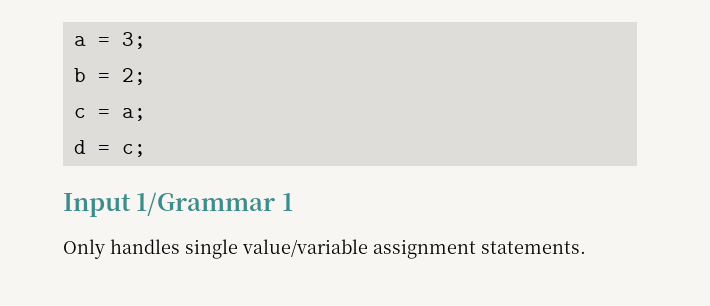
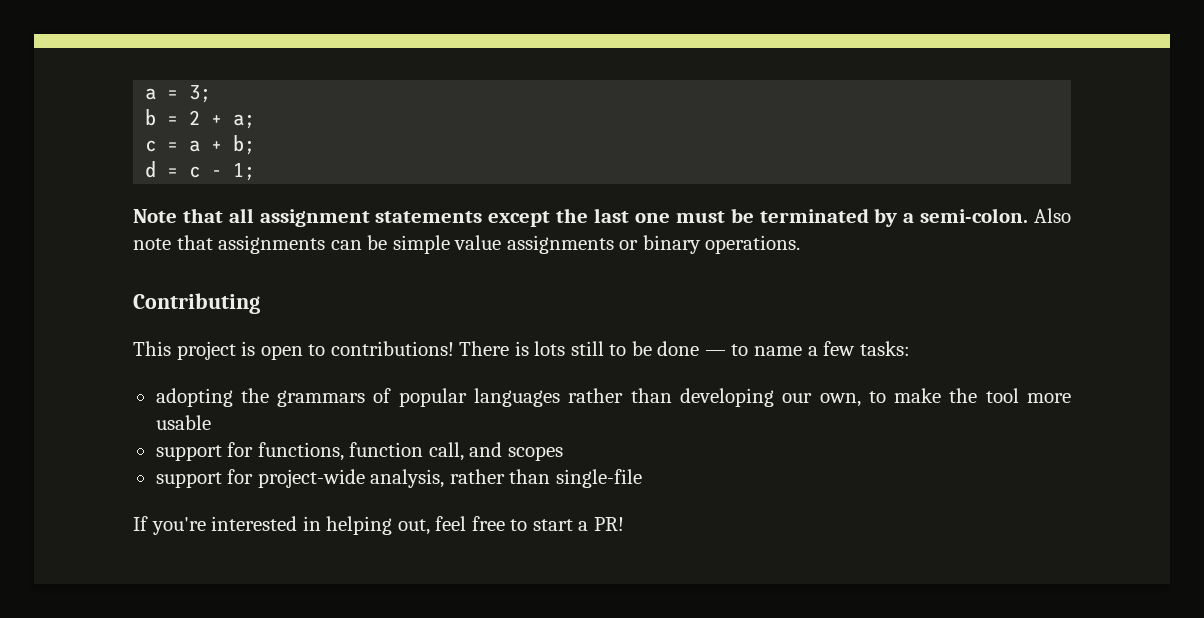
[121,68,146,85] 2; -> [189,110,256,129] 2 + a;
[121,108,146,121] a; -> [189,135,256,155] a + b;
[121,144,146,157] [63,192,293,217] [63,239,586,259] c; // Input 1/Grammar 1 // Only handles single value/variable assignment statements. -> [189,163,256,181] [133,208,1071,227] [133,235,801,254] [133,293,260,314] [133,341,910,360] [155,388,1071,407] [155,415,211,430] [155,442,563,461] [155,469,642,488] [133,516,624,535] c - 1; // Note that all assignment statements except the last one must be terminated by a semi-colon. Also note that assignments can be simple value assignments or binary operations. // Contributing // This project is open to contributions! There is lots still to be done — to name a few tasks: // adopting the grammars of popular languages rather than developing our own, to make the tool more usable // support for functions, function call, and scopes // support for project-wide analysis, rather than single-file // If you're interested in helping out, feel free to start a PR!

